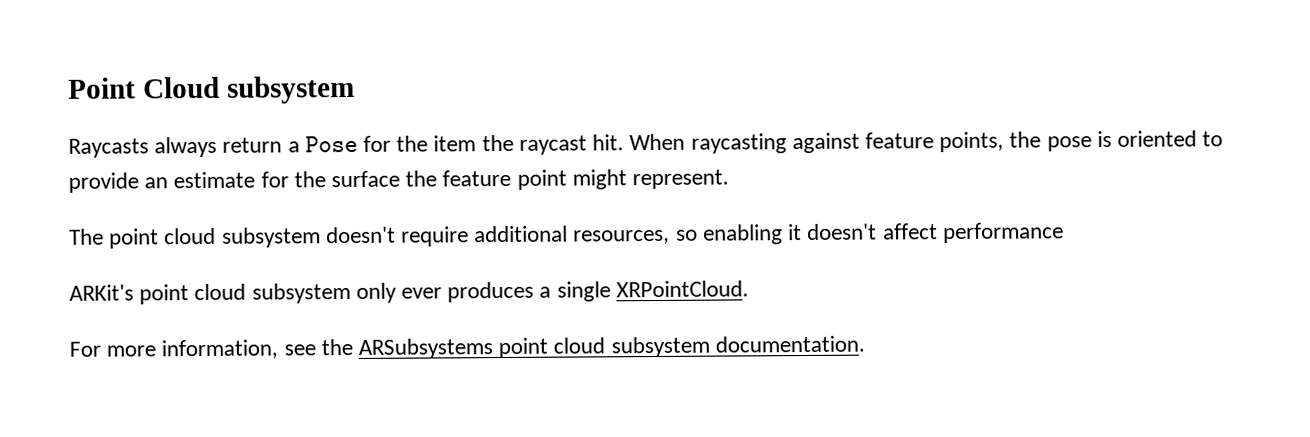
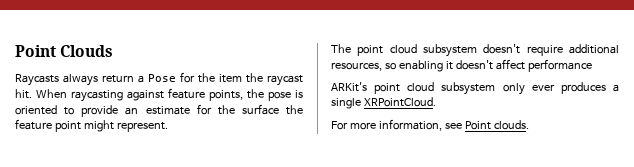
[68,75,355,104] Point Cloud subsystem -> [15,45,114,57] Point Clouds
[320,335,865,359] the ARSubsystems point cloud subsystem documentation. -> [464,120,529,130] Point clouds.

